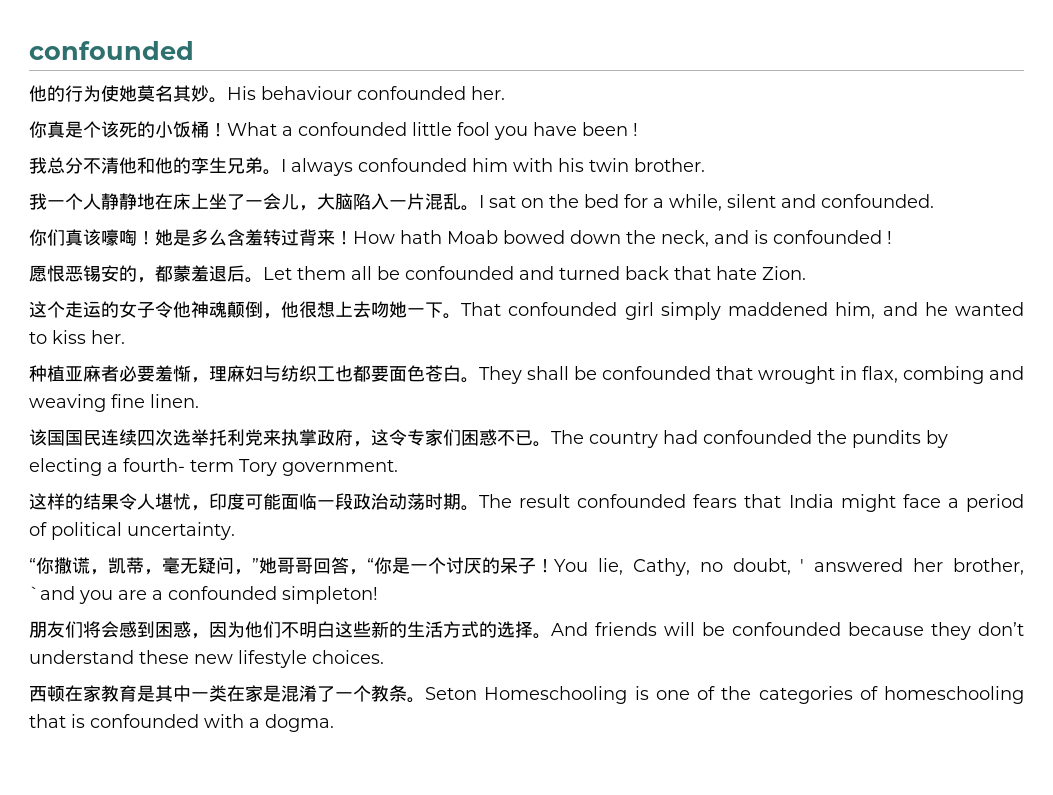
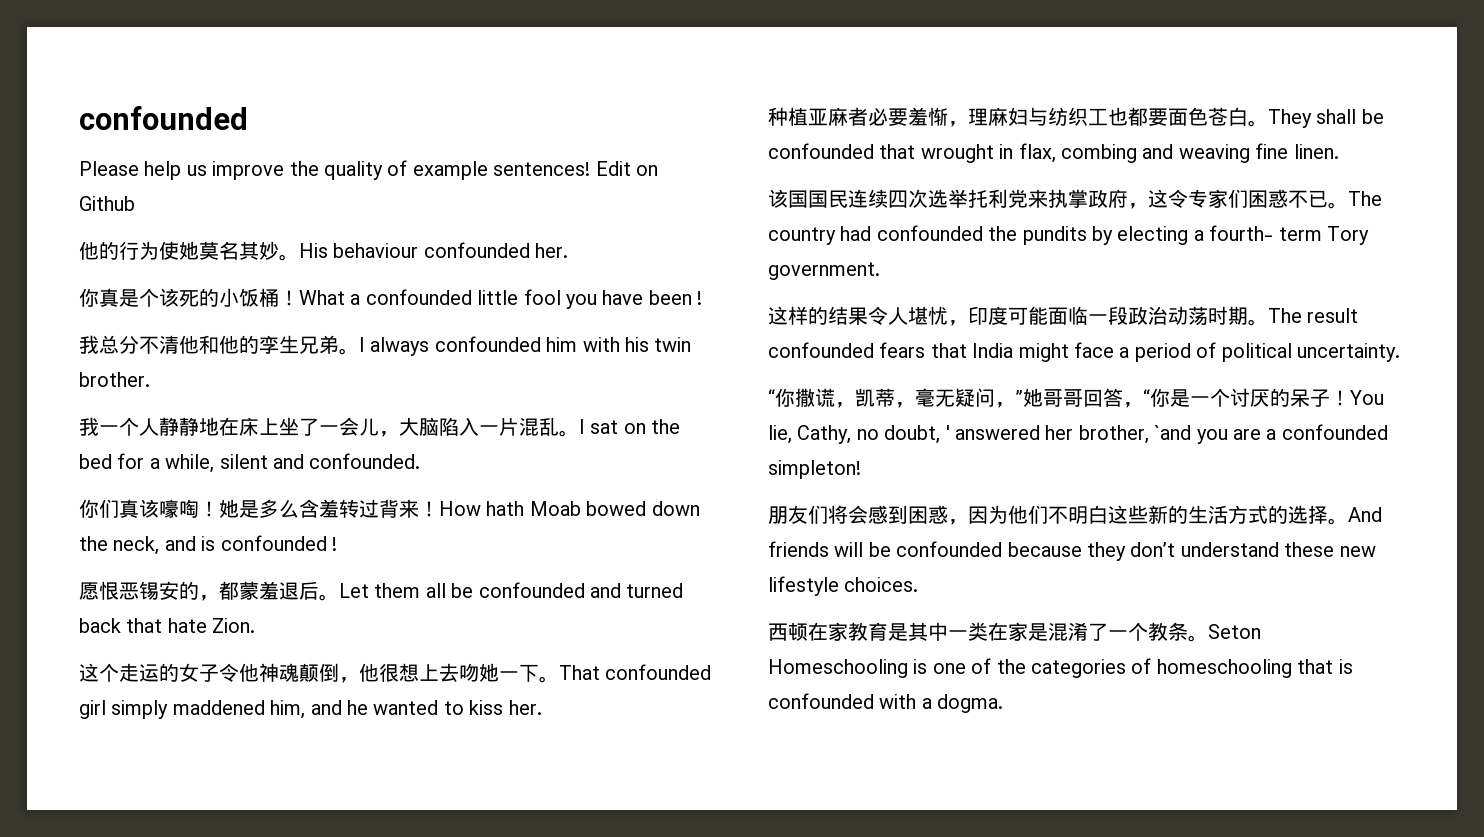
[29,41,194,60] confounded -> [79,106,248,130] [79,160,658,180] [79,196,135,211] confounded // Please help us improve the quality of example sentences! Edit on Github

